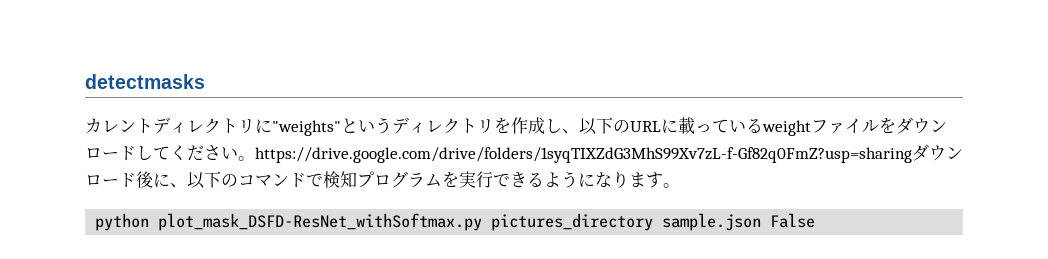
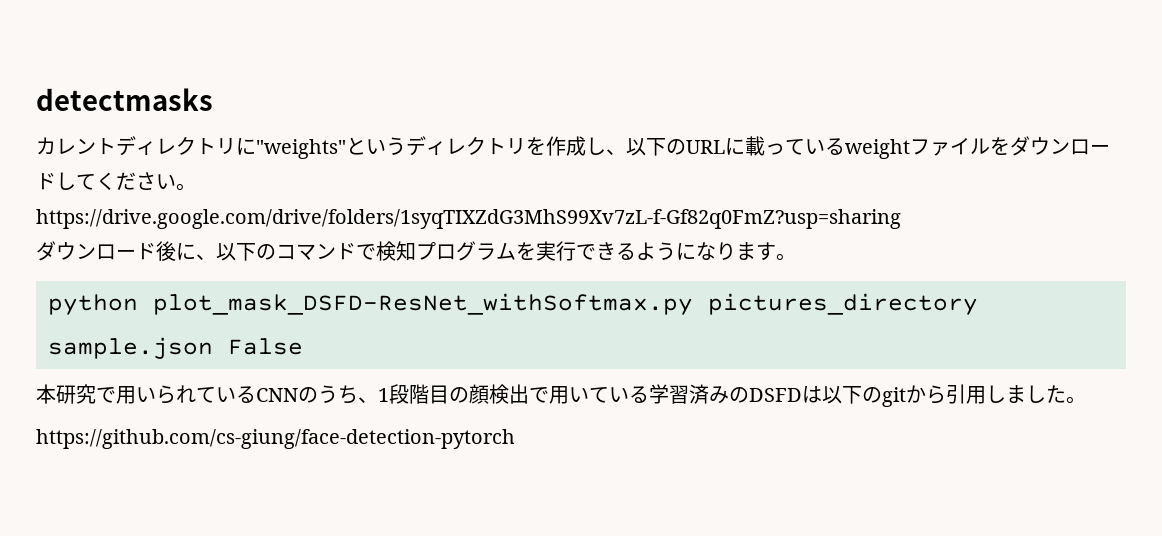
(255, 158) none -> (196, 187) //
(912, 155) none -> (901, 219) //
(816, 220) none -> [36,384,1086,407] [36,429,515,449] // 本研究で用いられているCNNのうち、1段階目の顔検出で用いている学習済みのDSFDは以下のgitから引用しました。 // https://github.com/cs-giung/face-detection-pytorch

